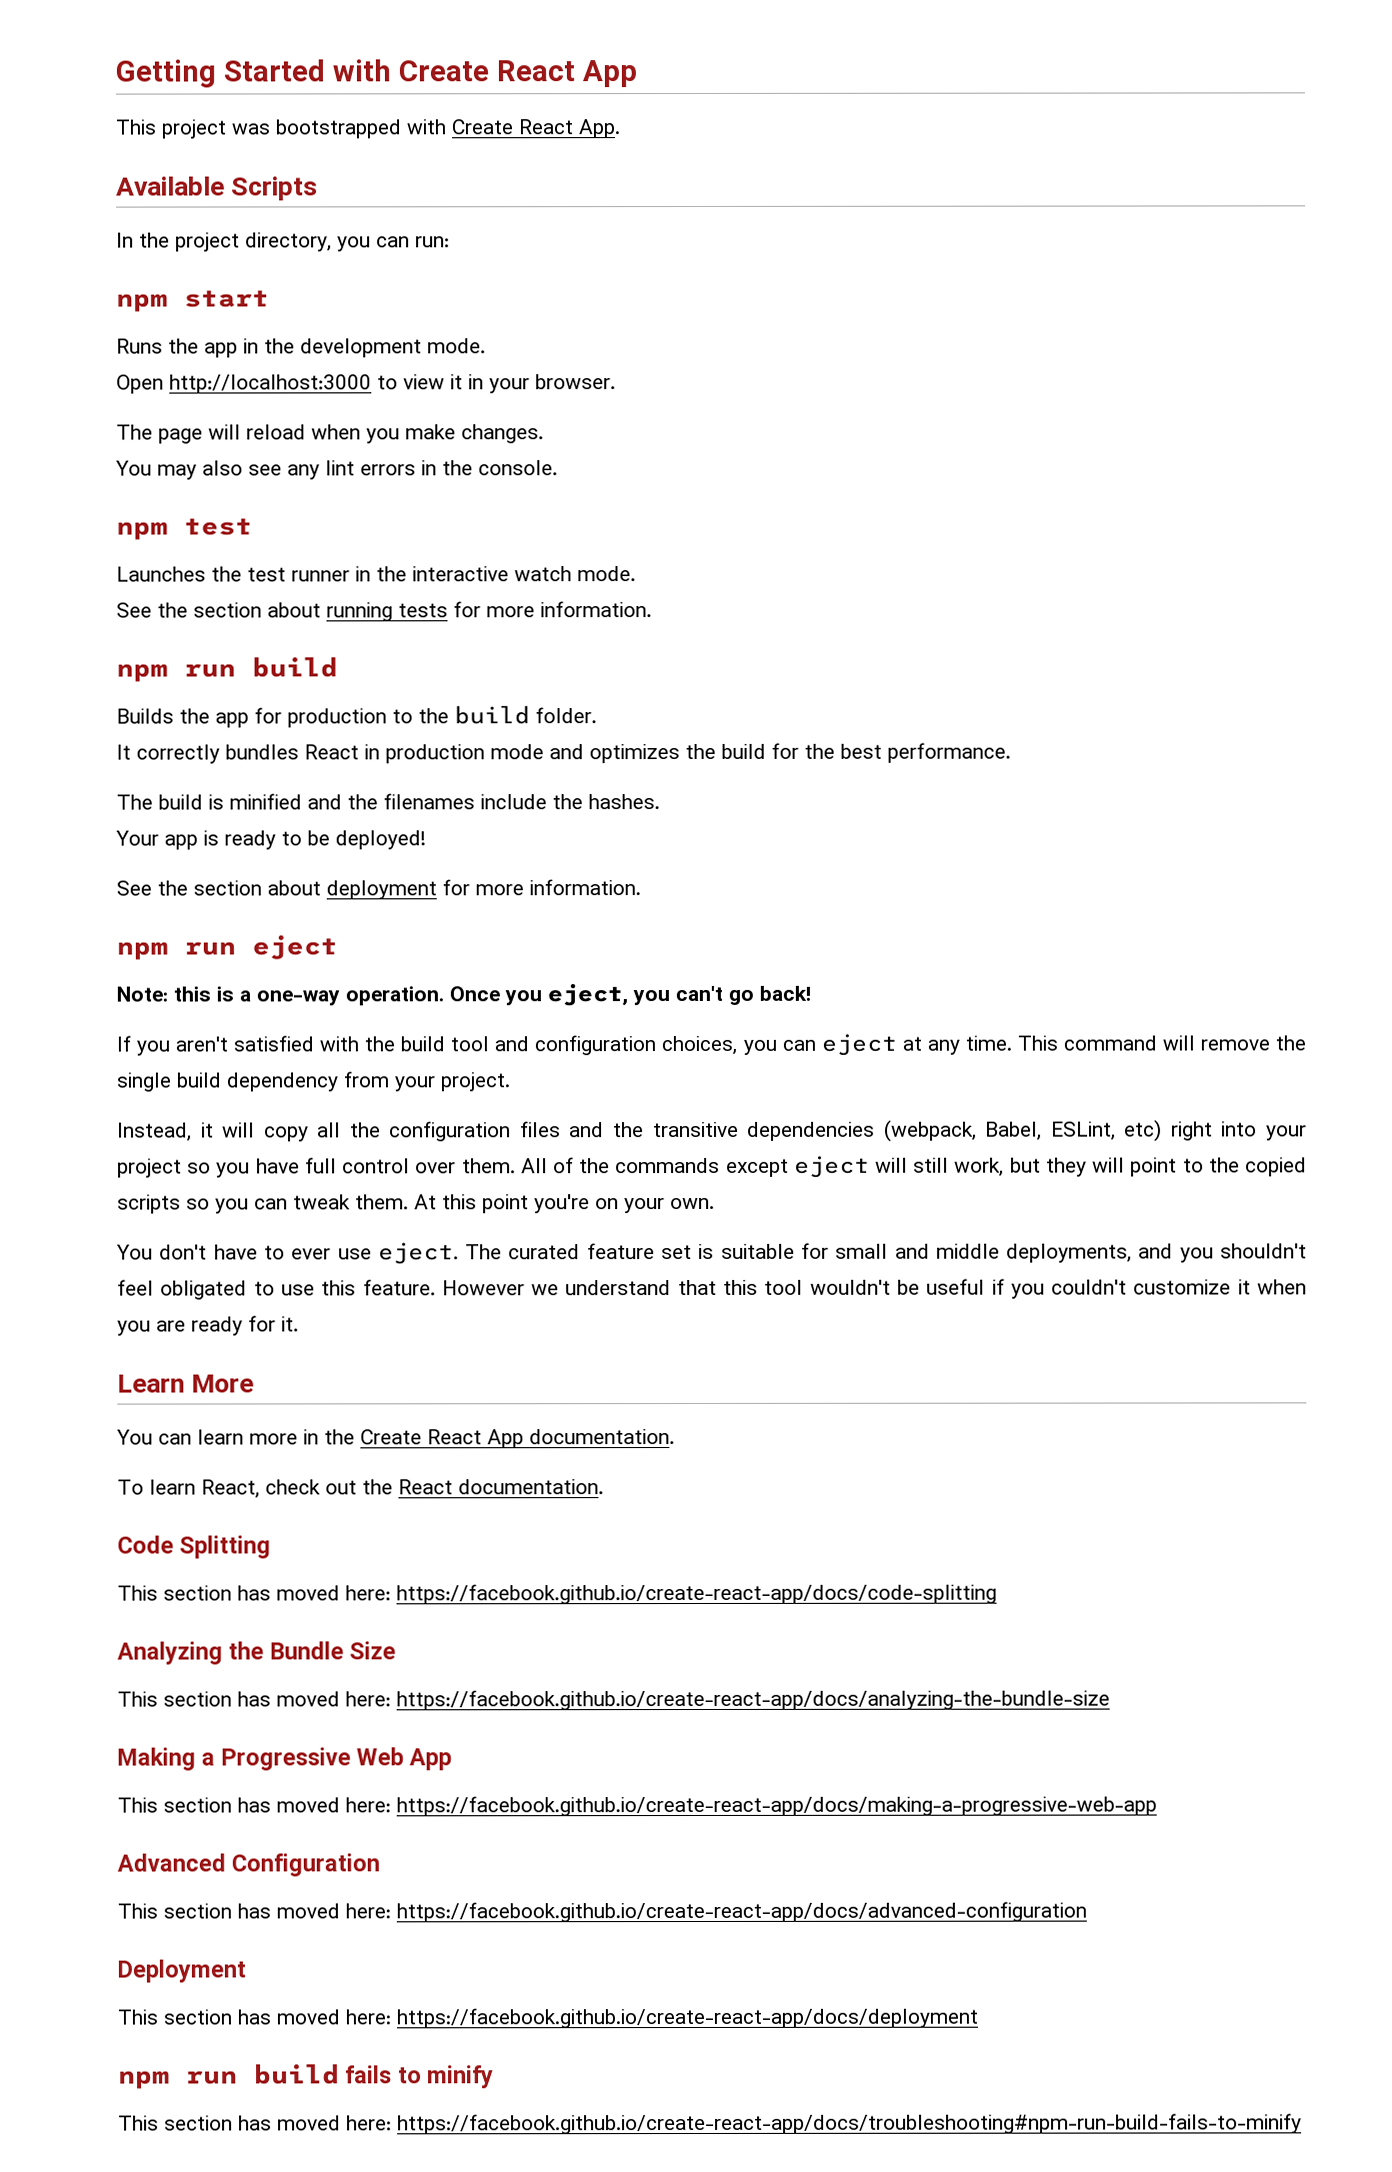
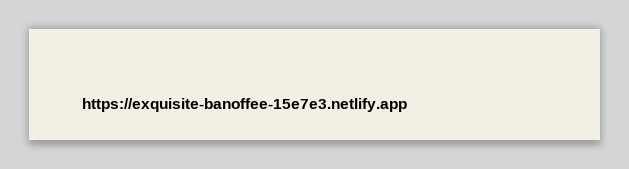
[115,59,637,88] [115,119,621,139] [116,176,319,201] [116,232,450,252] [116,290,270,312] [116,338,486,358] [116,374,616,394] [116,424,544,444] [115,460,558,480] [116,518,253,540] [116,566,636,582] [116,601,652,622] [116,656,338,682] [116,705,597,728] [116,742,1011,764] [116,793,660,810] [115,830,426,850] [116,879,641,900] [116,934,338,960] [116,983,811,1007] [116,1033,1306,1056] [116,1071,511,1092] [117,1119,1307,1142] [117,1155,1308,1178] [117,1194,715,1214] [116,1242,1307,1265] [117,1278,1307,1300] [117,1315,299,1336] [117,1374,255,1393] [116,1429,675,1449] [117,1479,604,1499] [117,1535,272,1559] [117,1583,997,1605] [117,1641,397,1665] [117,1689,1110,1711] [117,1747,453,1771] [117,1795,1157,1817] [117,1853,381,1877] [117,1901,1087,1923] [117,1959,246,1983] [117,2007,978,2029] [118,2063,495,2089] [118,2113,1302,2135] Getting Started with Create React App // This project was bootstrapped with Create React App. // Available Scripts // In the project directory, you can run: // npm start // Runs the app in the development mode. // Open http://localhost:3000 to view it in your browser. // The page will reload when you make changes. // You may also see any lint errors in the console. // npm test // Launches the test runner in the interactive watch mode. // See the section about running tests for more information. // npm run build // Builds the app for production to the build folder. // It correctly bundles React in production mode and optimizes the build for the best performance. // The build is minified and the filenames include the hashes. // Your app is ready to be deployed! // See the section about deployment for more information. // npm run eject // Note: this is a one-way operation. Once you eject, you can't go back! // If you aren't satisfied with the build tool and configuration choices, you can eject at any time. This command will remove the single build dependency from your project. // Instead, it will copy all the configuration files and the transitive dependencies (webpack, Babel, ESLint, etc) right into your project so you have full control over them. All of the commands except eject will still work, but they will point to the copied scripts so you can tweak them. At this point you're on your own. // You don't have to ever use eject. The curated feature set is suitable for small and middle deployments, and you shouldn't feel obligated to use this feature. However we understand that this tool wouldn't be useful if you couldn't customize it when you are ready for it. // Learn More // You can learn more in the Create React App documentation. // To learn React, check out the React documentation. // Code Splitting // This section has moved here: https://facebook.github.io/create-react-app/docs/code-splitting // Analyzing the Bundle Size // This section has moved here: https://facebook.github.io/create-react-app/docs/analyzing-the-bundle-size // Making a Progressive Web App // This section has moved here: https://facebook.github.io/create-react-app/docs/making-a-progressive-web-app // Advanced Configuration // This section has moved here: https://facebook.github.io/create-react-app/docs/advanced-configuration // Deployment // This section has moved here: https://facebook.github.io/create-react-app/docs/deployment // npm run build fails to minify // This section has moved here: https://facebook.github.io/create-react-app/docs/troubleshooting#npm-run-build-fails-to-minify -> [82,98,407,112] https://exquisite-banoffee-15e7e3.netlify.app

